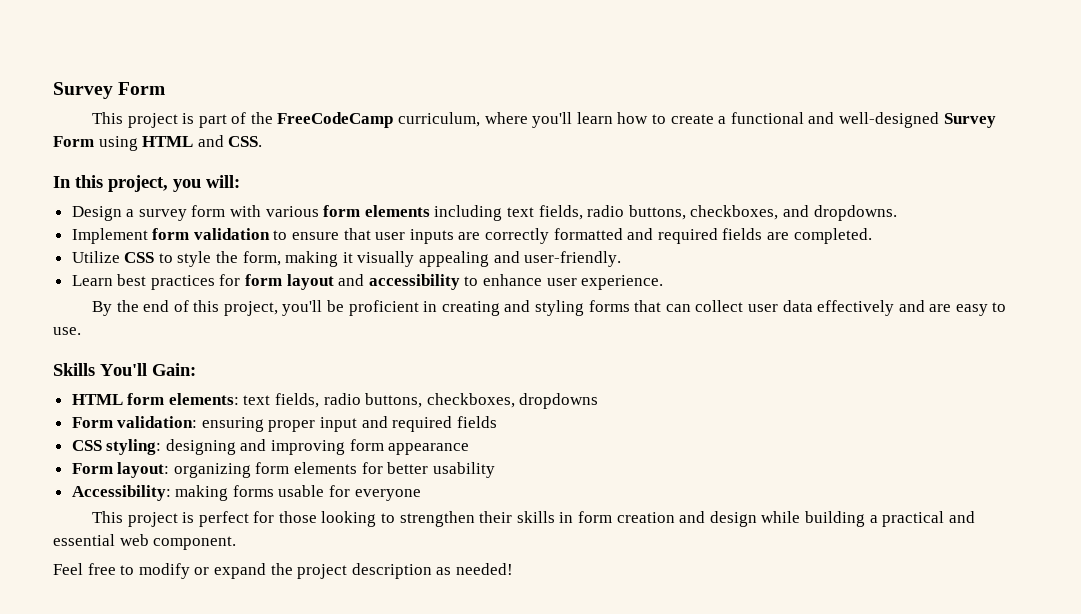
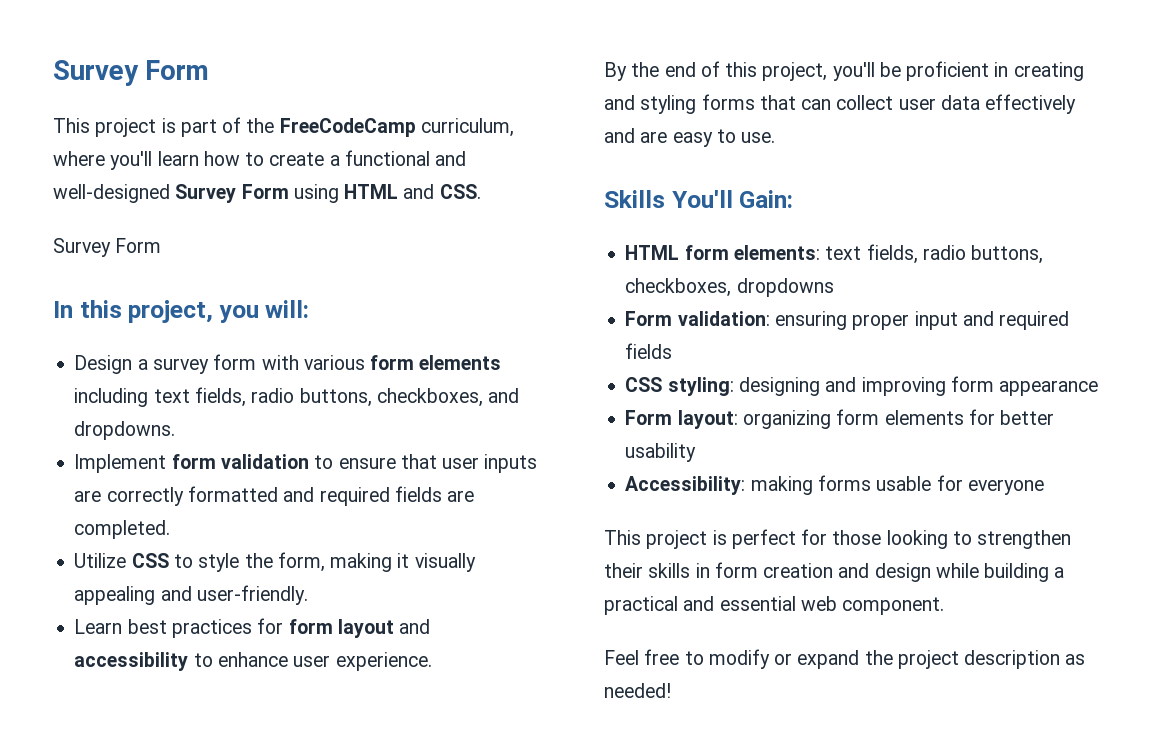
(263, 141) none -> [53,238,162,257] // Survey Form

